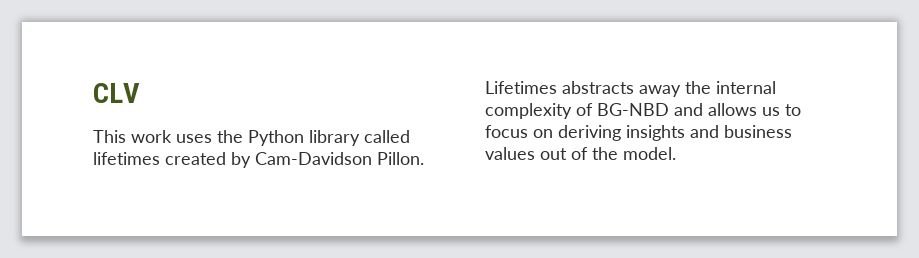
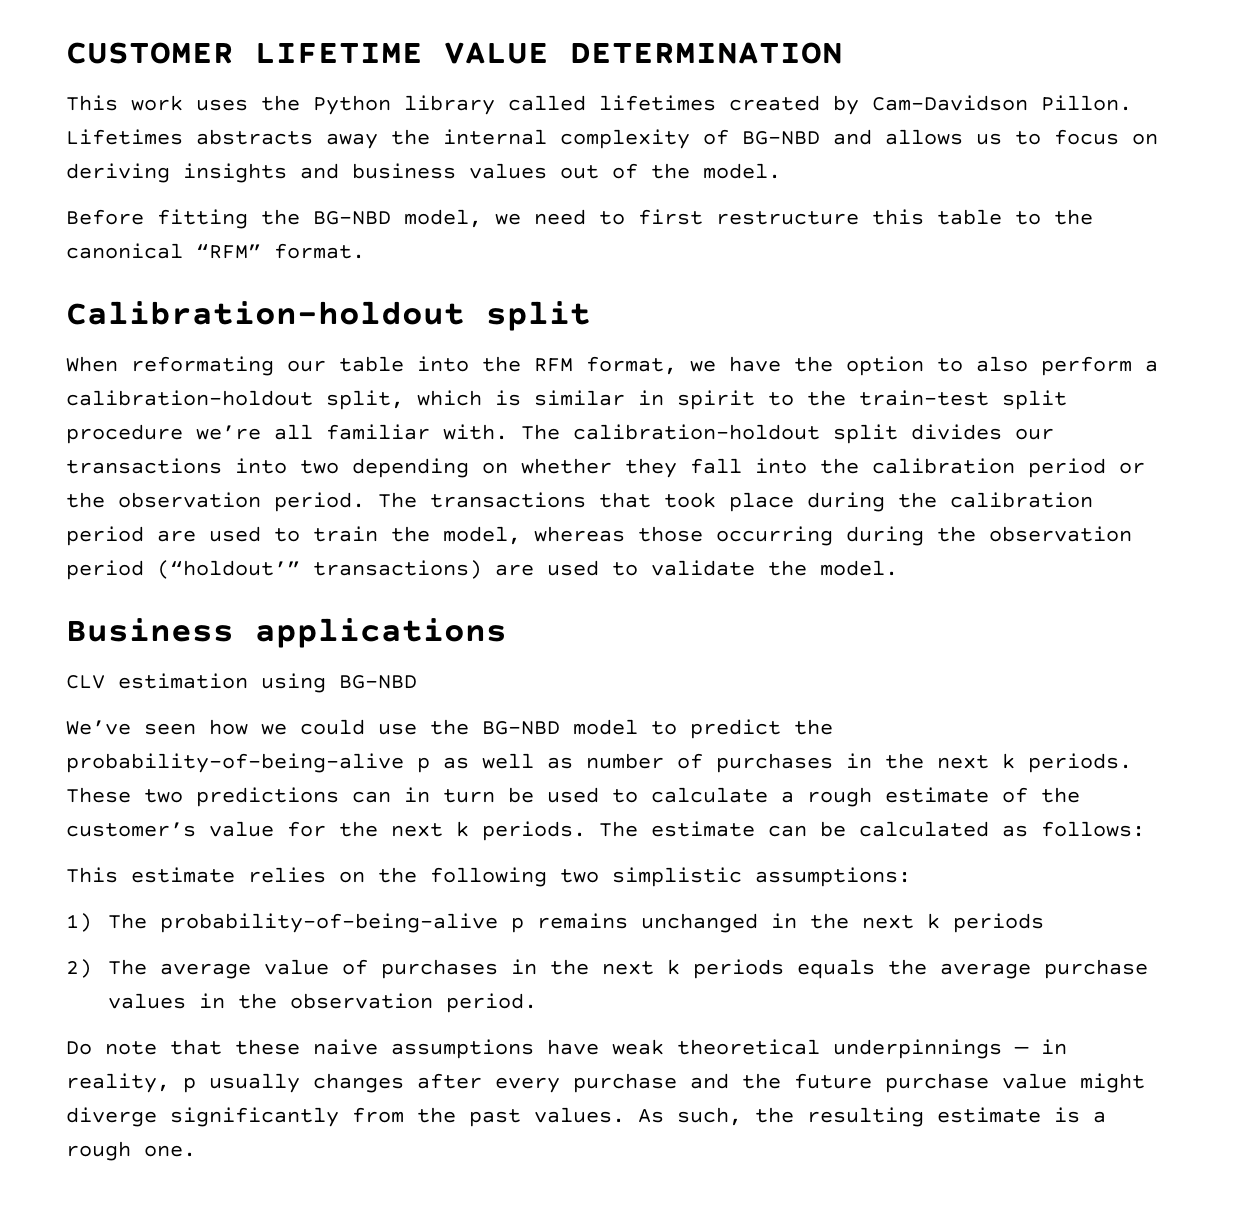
[93,83,140,103] CLV -> [66,42,843,64] CUSTOMER LIFETIME VALUE DETERMINATION
(676, 153) none -> [66,209,1093,229] [66,243,365,259] [66,301,591,331] [66,356,1158,376] [66,390,1067,410] [66,424,1054,444] [66,458,1145,478] [66,492,1093,512] [66,526,1132,546] [66,560,898,580] [66,618,507,648] [66,673,417,693] [66,719,833,739] [66,753,1132,773] [66,787,1080,807] [66,821,1145,841] [66,867,911,887] [66,913,1045,933] [66,959,1149,979] [108,993,538,1013] [66,1039,1067,1059] [66,1073,1145,1093] [66,1107,1106,1127] [66,1141,196,1161] // Before fitting the BG-NBD model, we need to first restructure this table to the canonical “RFM” format. // Calibration-holdout split // When reformating our table into the RFM format, we have the option to also perform a calibration-holdout split, which is similar in spirit to the train-test split procedure we’re all familiar with. The calibration-holdout split divides our transactions into two depending on whether they fall into the calibration period or the observation period. The transactions that took place during the calibration period are used to train the model, whereas those occurring during the observation period (“holdout’” transactions) are used to validate the model. // Business applications // CLV estimation using BG-NBD // We’ve seen how we could use the BG-NBD model to predict the probability-of-being-alive p as well as number of purchases in the next k periods. These two predictions can in turn be used to calculate a rough estimate of the customer’s value for the next k periods. The estimate can be calculated as follows: // This estimate relies on the following two simplistic assumptions: // 1) The probability-of-being-alive p remains unchanged in the next k periods // 2) The average value of purchases in the next k periods equals the average purchase values in the observation period. // Do note that these naive assumptions have weak theoretical underpinnings — in reality, p usually changes after every purchase and the future purchase value might diverge significantly from the past values. As such, the resulting estimate is a rough one.

